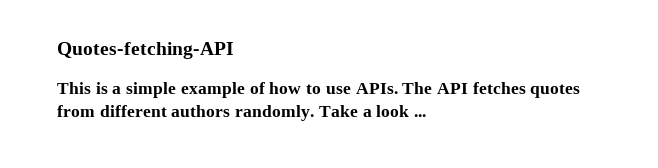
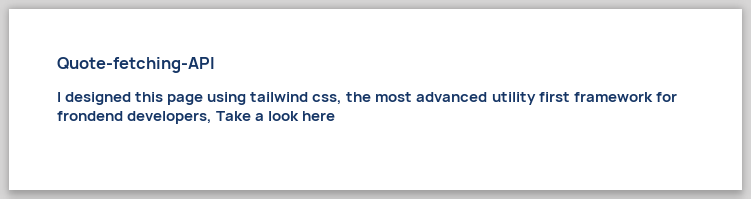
[57,42,234,59] [57,82,581,98] [57,105,315,121] Quotes-fetching-API // This is a simple example of how to use APIs. The API fetches quotes from different authors randomly. -> [57,57,215,73] [57,92,677,105] [57,111,213,124] Quote-fetching-API // I designed this page using tailwind css, the most advanced utility first framework for frondend developers,
[414,114,427,117] ... -> [302,111,336,121] here

